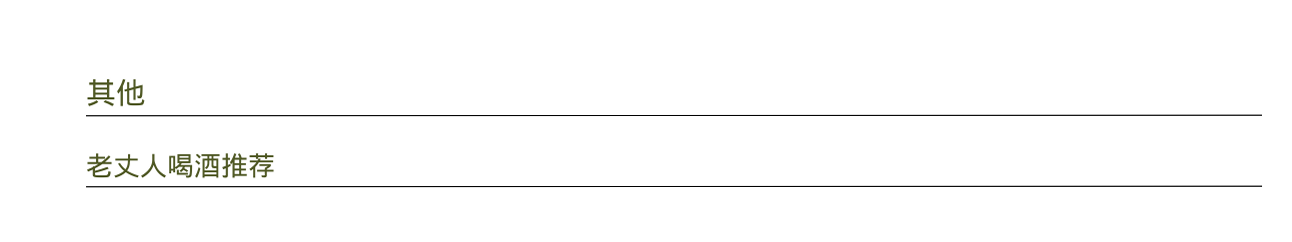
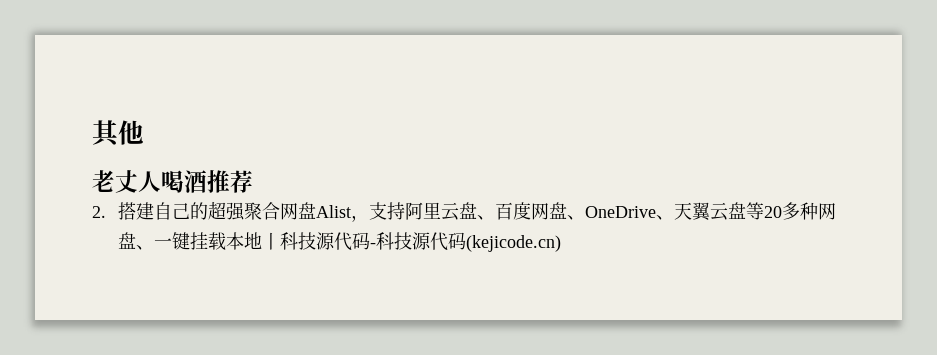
(276, 166) none -> [92,201,837,222] [118,232,562,252] // 2.搭建自己的超强聚合网盘Alist，支持阿里云盘、百度网盘、OneDrive、天翼云盘等20多种网盘、一键挂载本地丨科技源代码-科技源代码(kejicode.cn)

